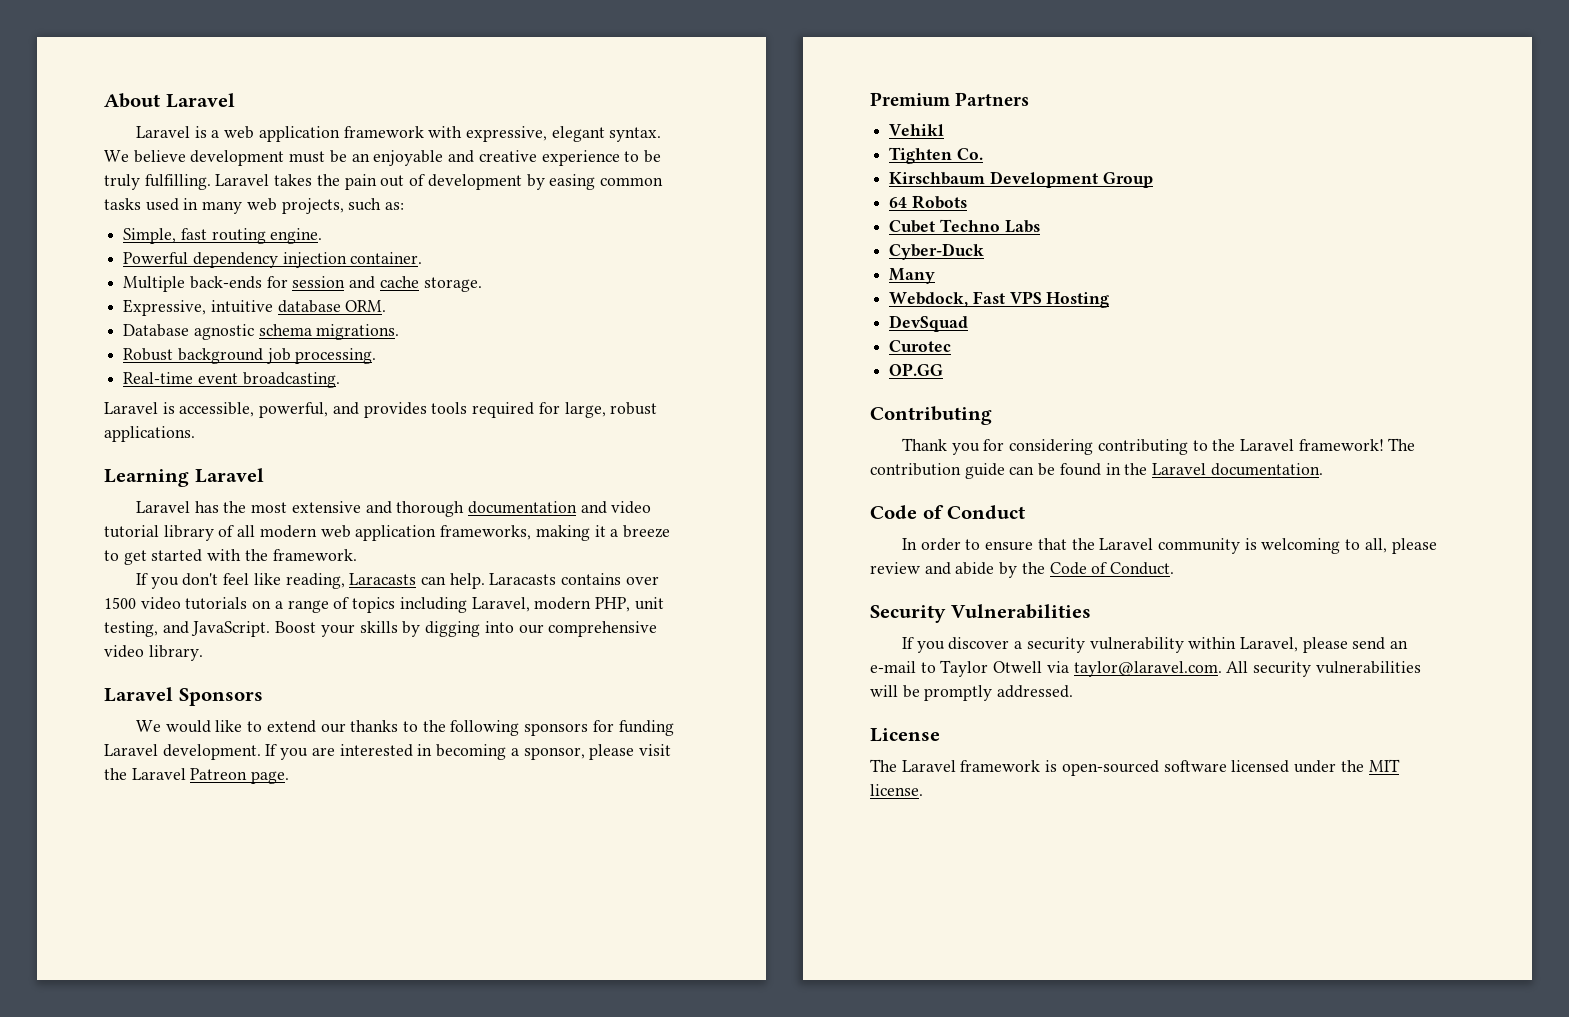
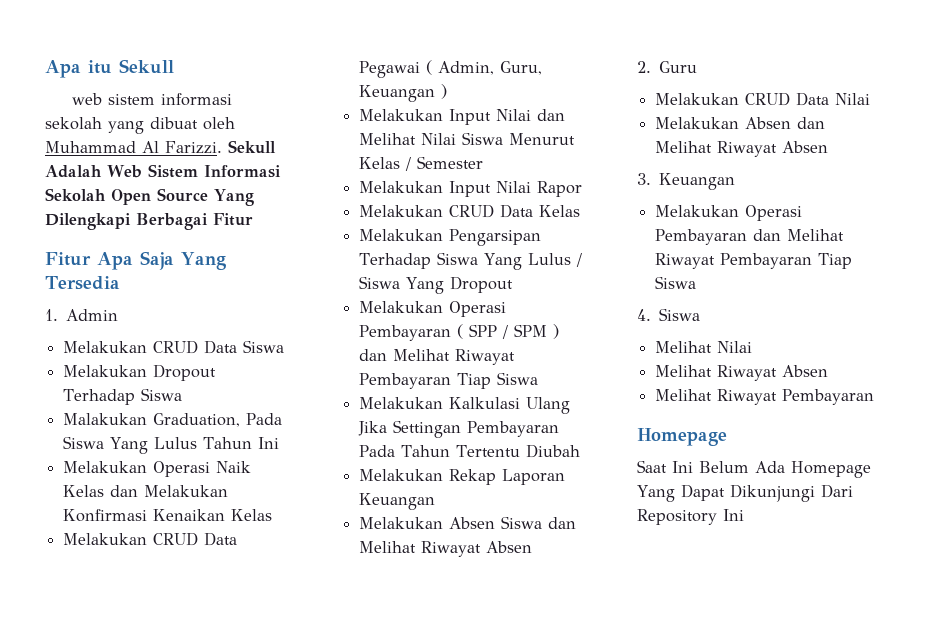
[104,93,235,108] [135,126,662,142] [104,150,661,166] [104,174,663,190] [104,198,405,214] [123,228,323,244] [123,252,423,268] [123,276,482,292] [123,299,387,316] [123,324,400,340] [123,348,377,364] [123,372,340,388] [104,402,658,418] [104,426,195,442] [104,468,264,487] [135,501,652,517] [104,525,670,541] [104,549,357,565] [135,573,659,589] [104,597,664,613] [104,621,658,637] [104,645,203,661] [104,687,263,706] [135,720,674,736] [104,744,671,760] [104,768,290,784] [870,92,1030,107] [889,124,945,136] [889,147,983,164] [889,171,1153,188] [889,195,967,209] [889,219,1040,233] [889,243,985,260] [889,268,936,284] [889,291,1110,308] [889,315,969,332] [889,340,952,352] [889,363,944,376] [870,406,992,425] [901,438,1416,455] [870,463,1323,479] [870,505,1026,519] [901,538,1437,554] [870,562,1175,578] [870,604,1091,623] [901,637,1409,653] [870,660,1421,677] [870,685,1074,701] [870,728,940,742] [870,759,1400,776] [870,784,923,796] About Laravel // Laravel is a web application framework with expressive, elegant syntax. We believe development must be an enjoyable and creative experience to be truly fulfilling. Laravel takes the pain out of development by easing common tasks used in many web projects, such as: // Simple, fast routing engine. // Powerful dependency injection container. // Multiple back-ends for session and cache storage. // Expressive, intuitive database ORM. // Database agnostic schema migrations. // Robust background job processing. // Real-time event broadcasting. // Laravel is accessible, powerful, and provides tools required for large, robust applications. // Learning Laravel // Laravel has the most extensive and thorough documentation and video tutorial library of all modern web application frameworks, making it a breeze to get started with the framework. // If you don't feel like reading, Laracasts can help. Laracasts contains over 1500 video tutorials on a range of topics including Laravel, modern PHP, unit testing, and JavaScript. Boost your skills by digging into our comprehensive video library. // Laravel Sponsors // We would like to extend our thanks to the following sponsors for funding Laravel development. If you are interested in becoming a sponsor, please visit the Laravel Patreon page. // Premium Partners // Vehikl // Tighten Co. // Kirschbaum Development Group // 64 Robots // Cubet Techno Labs // Cyber-Duck // Many // Webdock, Fast VPS Hosting // DevSquad // Curotec // OP.GG // Contributing // Thank you for considering contributing to the Laravel framework! The contribution guide can be found in the Laravel documentation. // Code of Conduct // In order to ensure that the Laravel community is welcoming to all, please review and abide by the Code of Conduct. // Security Vulnerabilities // If you discover a security vulnerability within Laravel, please send an e-mail to Taylor Otwell via taylor@laravel.com. All security vulnerabilities will be promptly addressed. // License // The Laravel framework is open-sourced software licensed under the MIT license. -> [45,59,174,78] [71,93,232,106] [45,117,235,134] [45,140,276,154] [45,164,281,178] [45,188,254,206] [45,213,253,230] [45,251,226,270] [45,276,120,290] [45,309,119,321] [63,340,285,354] [63,364,217,381] [63,388,183,405] [63,413,283,427] [63,436,280,454] [63,461,252,477] [63,485,229,497] [63,509,273,522] [63,532,238,546] [359,60,543,78] [359,84,448,102] [359,109,566,125] [359,132,576,145] [359,156,484,171] [359,181,583,197] [359,204,581,218] [359,229,542,246] [359,252,583,270] [359,276,514,294] [359,301,507,317] [359,324,560,341] [359,349,516,365] [359,372,539,389] [359,397,571,414] [358,420,560,438] [359,444,581,458] [359,469,566,485] [359,493,436,510] [359,516,577,529] [359,541,533,557] [637,61,698,73] [655,92,871,106] [655,117,826,129] [655,141,829,157] [637,173,736,190] [655,205,803,221] [655,229,845,245] [655,253,853,269] [655,276,697,289] [637,308,701,321] [655,341,753,353] [655,365,829,381] [655,389,875,405] [637,428,727,446] [637,460,871,478] [637,484,853,502] [637,509,744,525] Apa itu Sekull // web sistem informasi sekolah yang dibuat oleh Muhammad Al Farizzi. Sekull Adalah Web Sistem Informasi Sekolah Open Source Yang Dilengkapi Berbagai Fitur // Fitur Apa Saja Yang Tersedia // 1. Admin // Melakukan CRUD Data Siswa // Melakukan Dropout Terhadap Siswa // Malakukan Graduation, Pada Siswa Yang Lulus Tahun Ini // Melakukan Operasi Naik Kelas dan Melakukan Konfirmasi Kenaikan Kelas // Melakukan CRUD Data Pegawai ( Admin, Guru, Keuangan ) // Melakukan Input Nilai dan Melihat Nilai Siswa Menurut Kelas / Semester // Melakukan Input Nilai Rapor // Melakukan CRUD Data Kelas // Melakukan Pengarsipan Terhadap Siswa Yang Lulus / Siswa Yang Dropout // Melakukan Operasi Pembayaran ( SPP / SPM ) dan Melihat Riwayat Pembayaran Tiap Siswa // Melakukan Kalkulasi Ulang Jika Settingan Pembayaran Pada Tahun Tertentu Diubah // Melakukan Rekap Laporan Keuangan // Melakukan Absen Siswa dan Melihat Riwayat Absen // 2. Guru // Melakukan CRUD Data Nilai // Melakukan Absen dan Melihat Riwayat Absen // 3. Keuangan // Melakukan Operasi Pembayaran dan Melihat Riwayat Pembayaran Tiap Siswa // 4. Siswa // Melihat Nilai // Melihat Riwayat Absen // Melihat Riwayat Pembayaran // Homepage // Saat Ini Belum Ada Homepage Yang Dapat Dikunjungi Dari Repository Ini

